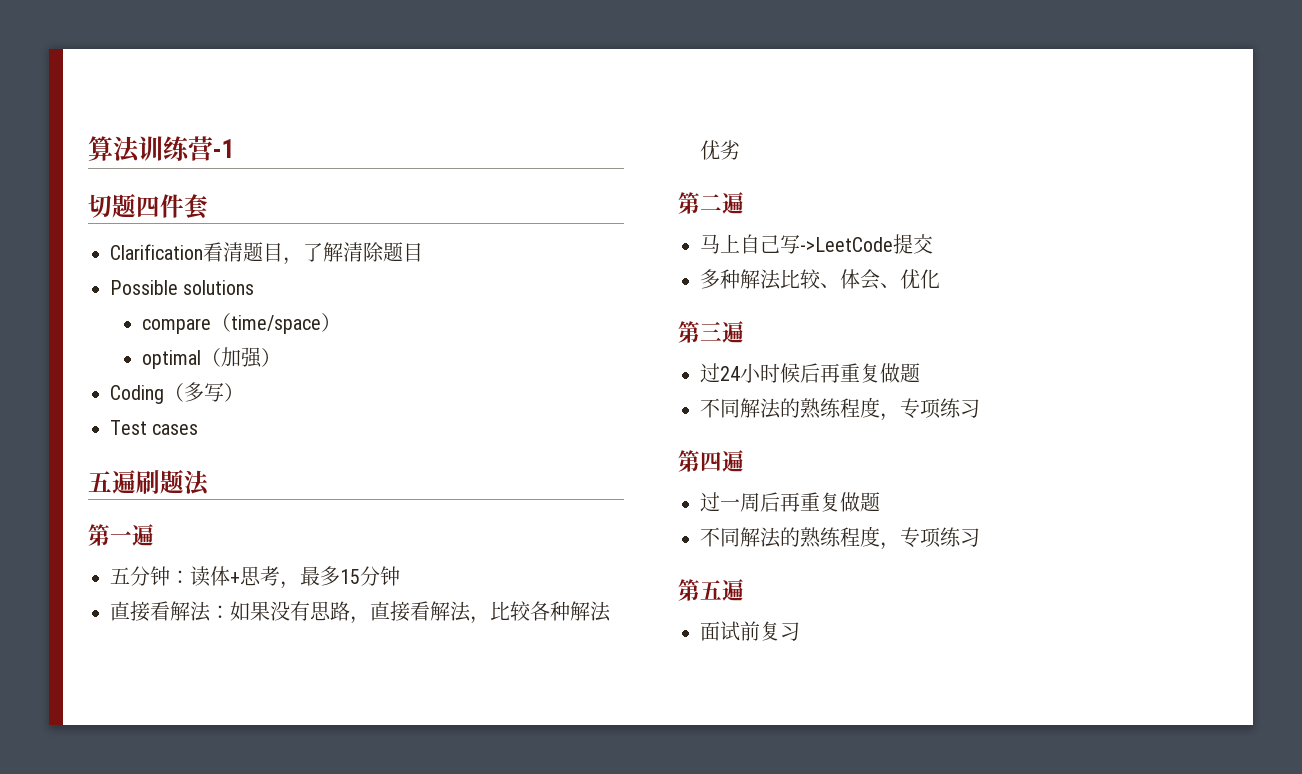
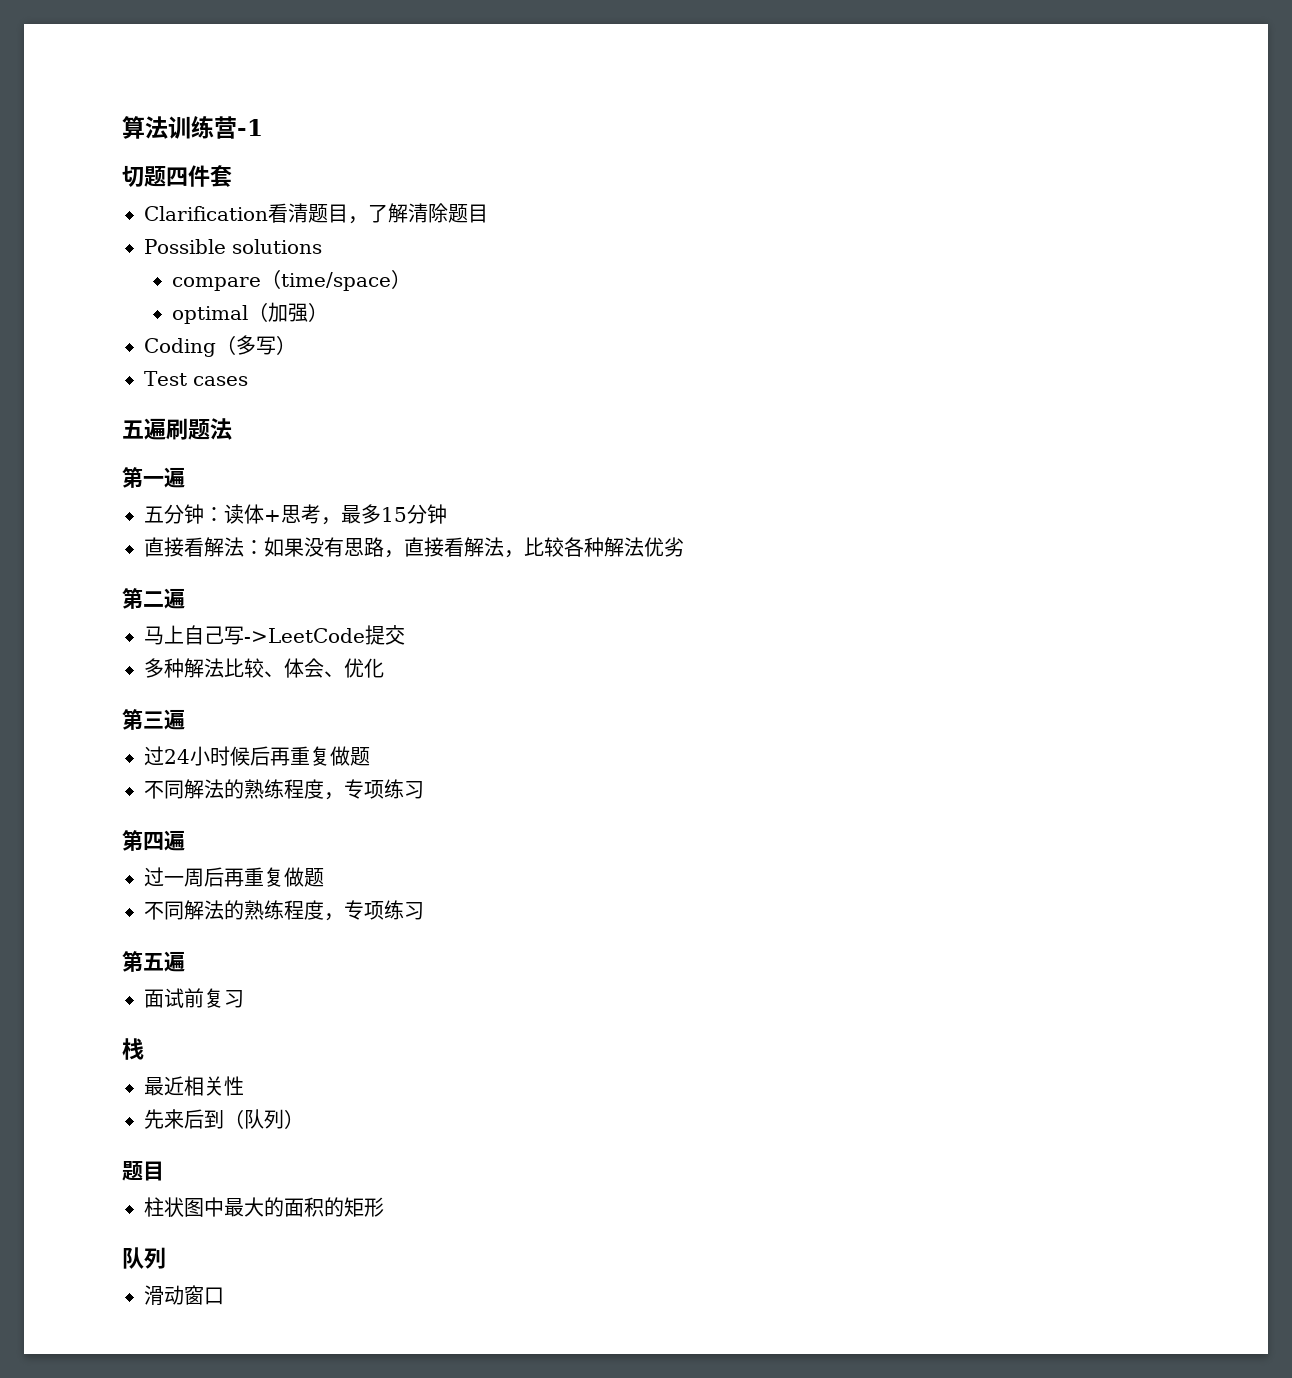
(800, 631) none -> [122,1038,144,1060] [144,1076,244,1096] [144,1109,304,1129] [122,1161,164,1181] [144,1197,384,1217] [122,1247,166,1269] [144,1285,224,1305] // 栈 // 最近相关性 // 先来后到（队列） // 题目 // 柱状图中最大的面积的矩形 // 队列 // 滑动窗口

